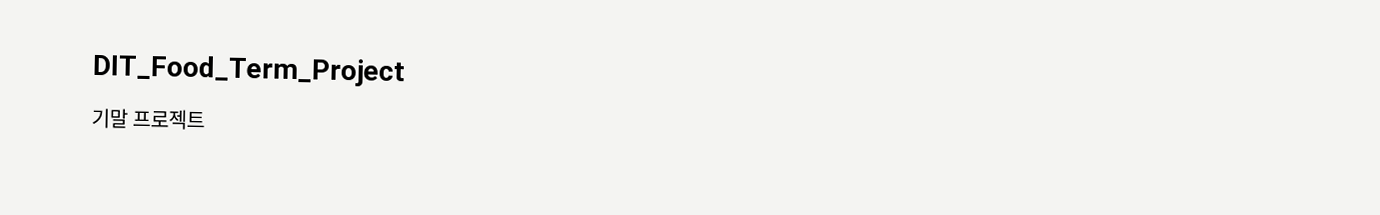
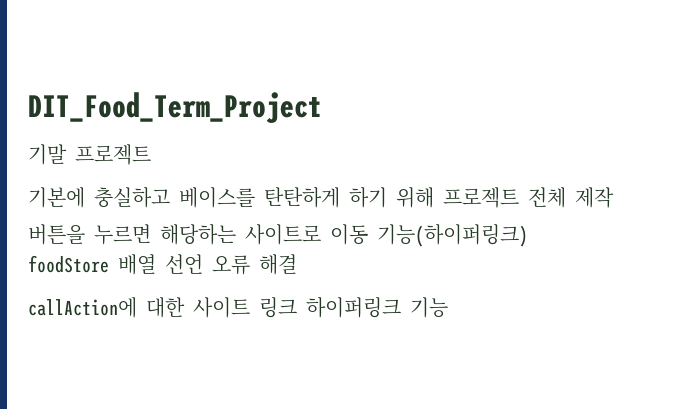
(206, 119) none -> [28,187,614,208] [28,224,528,247] [28,254,297,275] [28,297,448,318] // 기본에 충실하고 베이스를 탄탄하게 하기 위해 프로젝트 전체 제작 // 버튼을 누르면 해당하는 사이트로 이동 기능(하이퍼링크) // foodStore 배열 선언 오류 해결 // callAction에 대한 사이트 링크 하이퍼링크 기능

